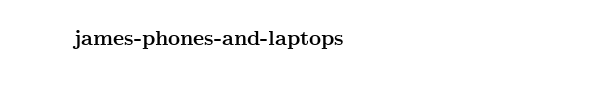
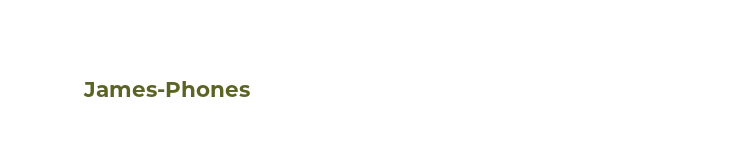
[72,30,344,49] james-phones-and-laptops -> [83,81,250,97] James-Phones

